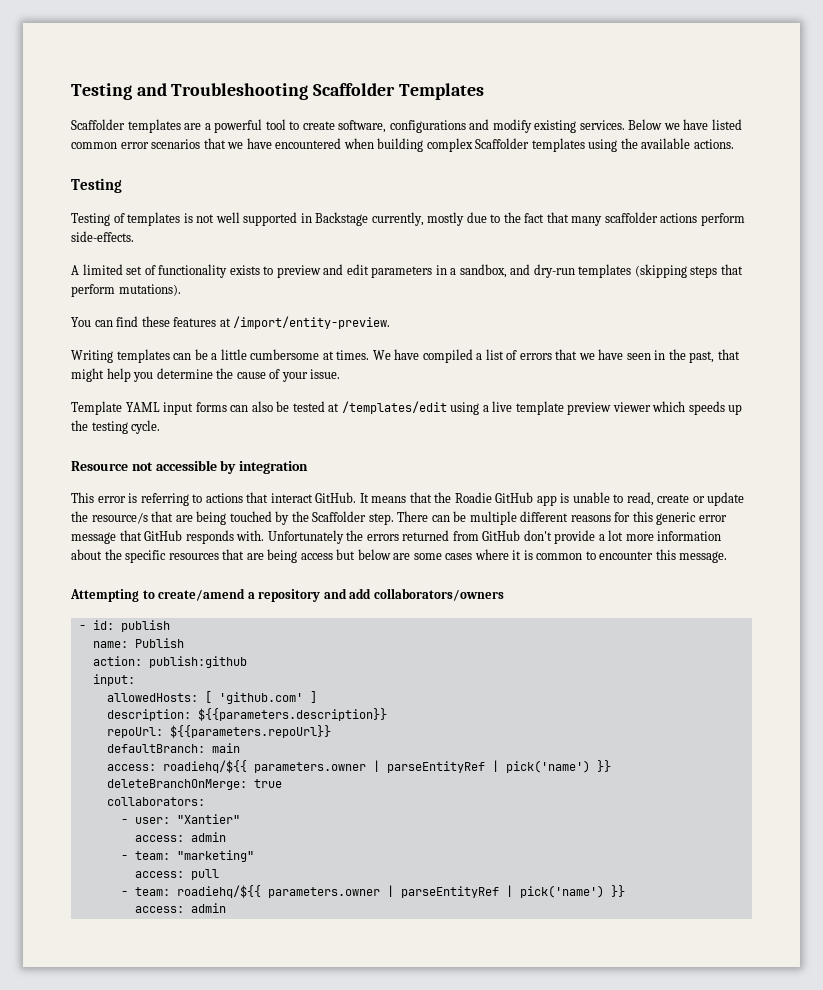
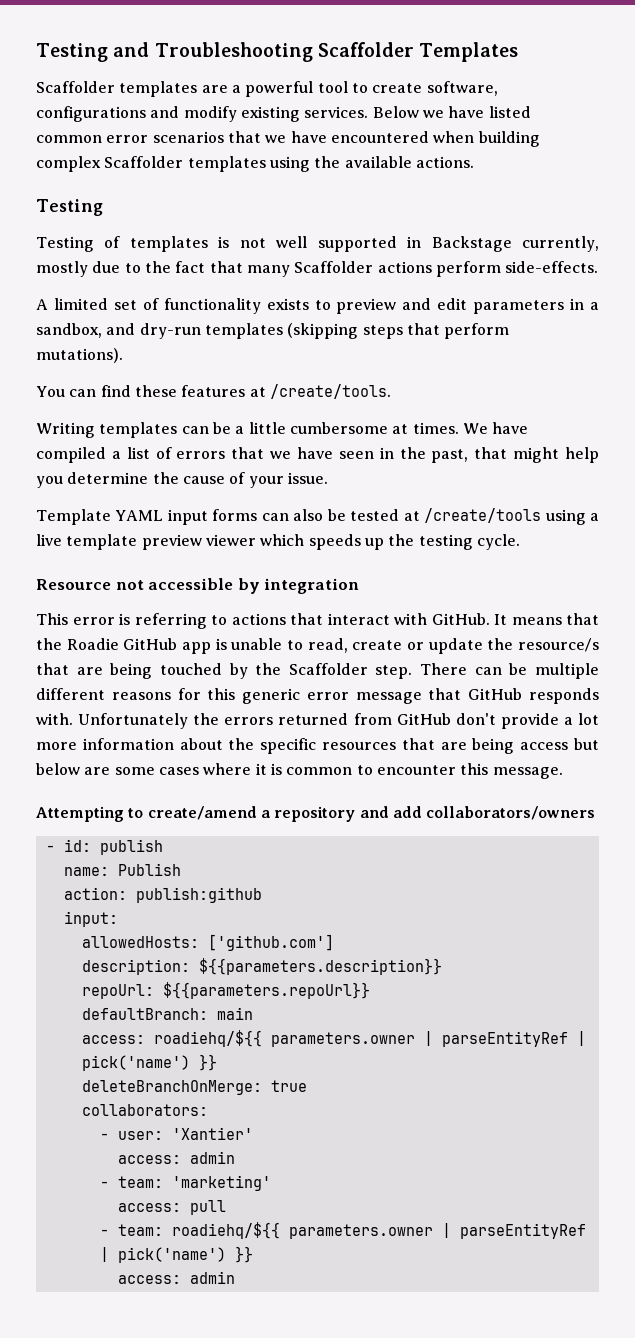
[604,212,658,223] scaffolder -> [294,261,374,273] Scaffolder
[233,316,391,329] /import/entity-preview. -> [269,384,391,399] /create/tools.
[341,401,447,414] /templates/edit -> [424,508,542,523] /create/tools
(313, 498) none -> [394,613,427,625] with
[204,691,317,704] [ 'github.com' ] -> [207,934,334,951] ['github.com']
[176,814,240,824] "Xantier" -> [171,1127,253,1140] 'Xantier'
[176,850,254,862] "marketing" -> [171,1175,271,1191] 'marketing'

